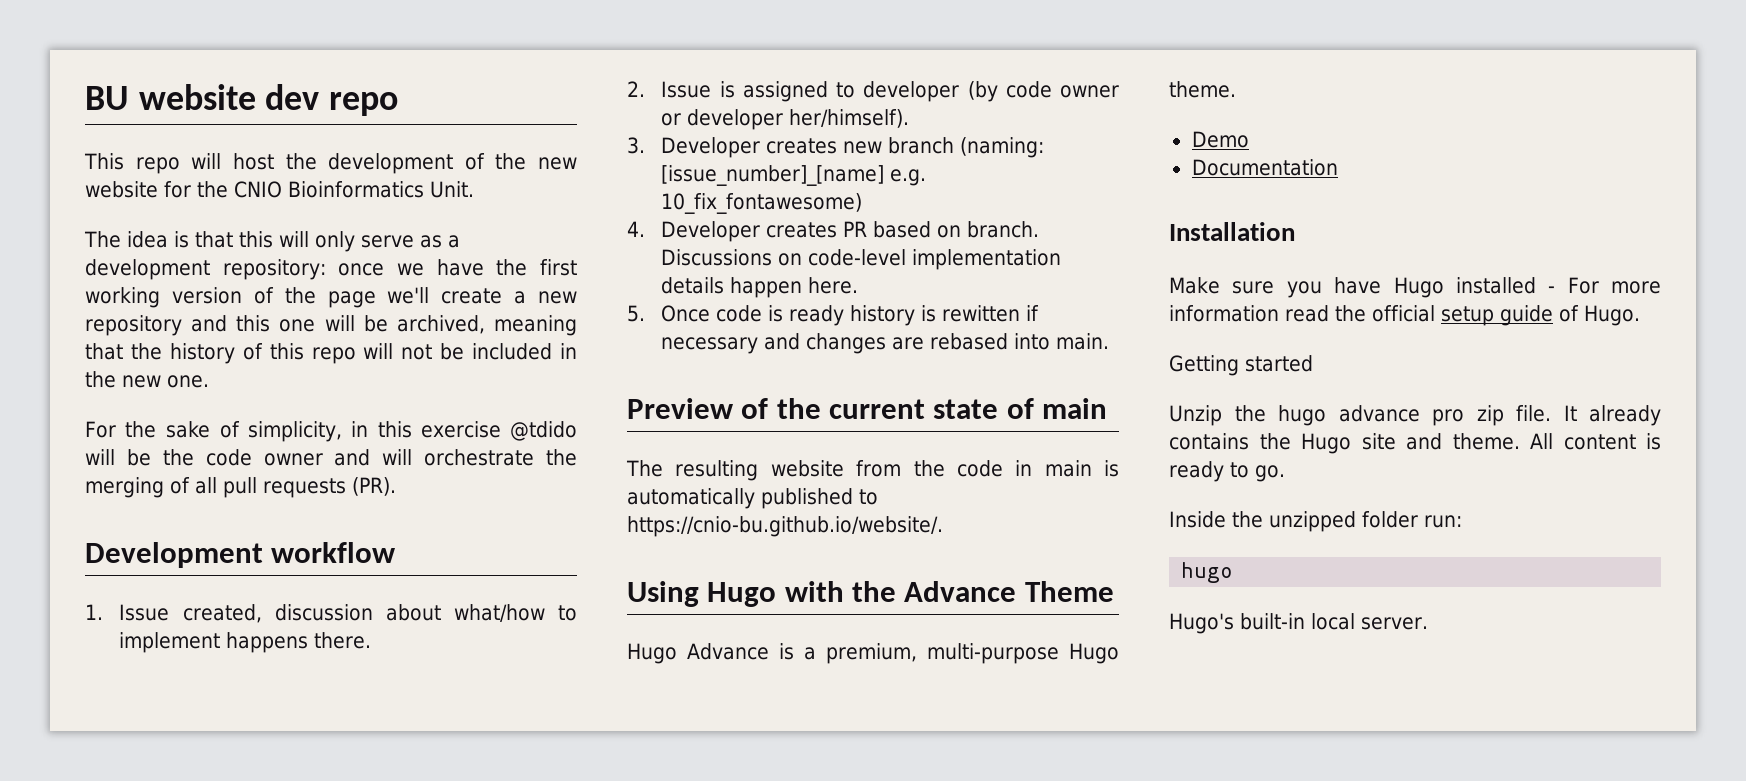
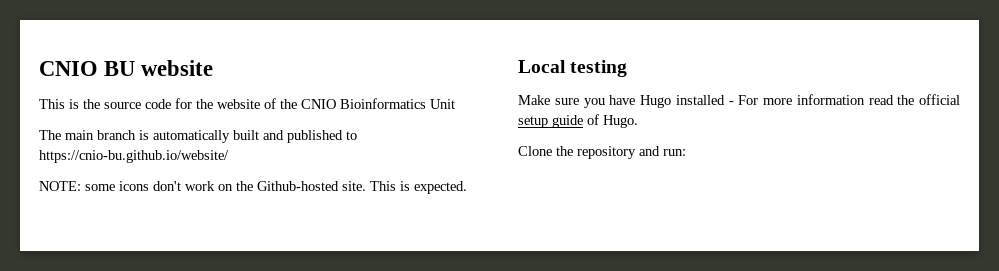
(85, 98) none -> [39,61,98,76] CNIO
[265,84,399,116] [84,153,577,174] [85,181,191,198] dev repo // This repo will host the development of the new website for -> [39,98,276,109] // This is the source code for the website of
[430,181,474,198] [84,231,460,252] [85,259,577,280] [85,287,577,308] [85,315,577,336] [85,343,577,364] [85,371,209,388] [85,421,577,442] [85,449,577,466] [85,477,396,498] [85,542,396,568] [85,604,577,623] [119,632,372,653] [627,81,1119,102] [661,109,910,130] [627,137,1045,158] [661,165,927,186] [661,193,863,214] [627,221,1040,242] [661,249,1062,270] [661,277,859,298] [627,305,1040,326] [661,333,1110,354] [627,398,1108,419] [626,460,1119,481] [627,488,878,509] [627,516,943,537] [627,581,1114,607] [627,643,1119,664] [1169,81,1236,98] [1191,131,1249,148] [1191,159,1338,176] [1169,222,1295,241] Unit. // The idea is that this will only serve as a development repository: once we have the first working version of the page we'll create a new repository and this one will be archived, meaning that the history of this repo will not be included in the new one. // For the sake of simplicity, in this exercise @tdido will be the code owner and will orchestrate the merging of all pull requests (PR). // Development workflow // 1. Issue created, discussion about what/how to implement happens there. // 2. Issue is assigned to developer (by code owner or developer her/himself). // 3. Developer creates new branch (naming: [issue_number]_[name] e.g. 10_fix_fontawesome) // 4. Developer creates PR based on branch. Discussions on code-level implementation details happen here. // 5. Once code is ready history is rewitten if necessary and changes are rebased into main. // Preview of the current state of main // The resulting website from the code in main is automatically published to https://cnio-bu.github.io/website/. // Using Hugo with the Advance Theme // Hugo Advance is a premium, multi-purpose Hugo theme. // Demo // Documentation // Installation -> [430,99,455,109] [39,130,357,143] [39,150,229,163] [39,181,467,194] [518,60,628,77] Unit // The main branch is automatically built and published to https://cnio-bu.github.io/website/ // NOTE: some icons don't work on the Github-hosted site. This is expected. // Local testing
[1169,355,1313,376] [1169,405,1661,426] [1169,433,1661,454] [1169,461,1285,482] [1169,511,1462,532] [1181,562,1234,583] [1169,613,1428,634] Getting started // Unzip the hugo advance pro zip file. It already contains the Hugo site and theme. All content is ready to go. // Inside the unzipped folder run: // hugo // Hugo's built-in local server. -> [518,146,686,159] Clone the repository and run:

